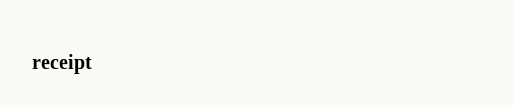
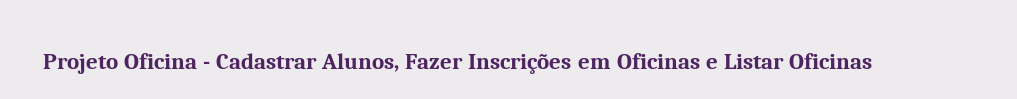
[32,54,92,74] receipt -> [43,53,872,74] Projeto Oficina - Cadastrar Alunos, Fazer Inscrições em Oficinas e Listar Oficinas

